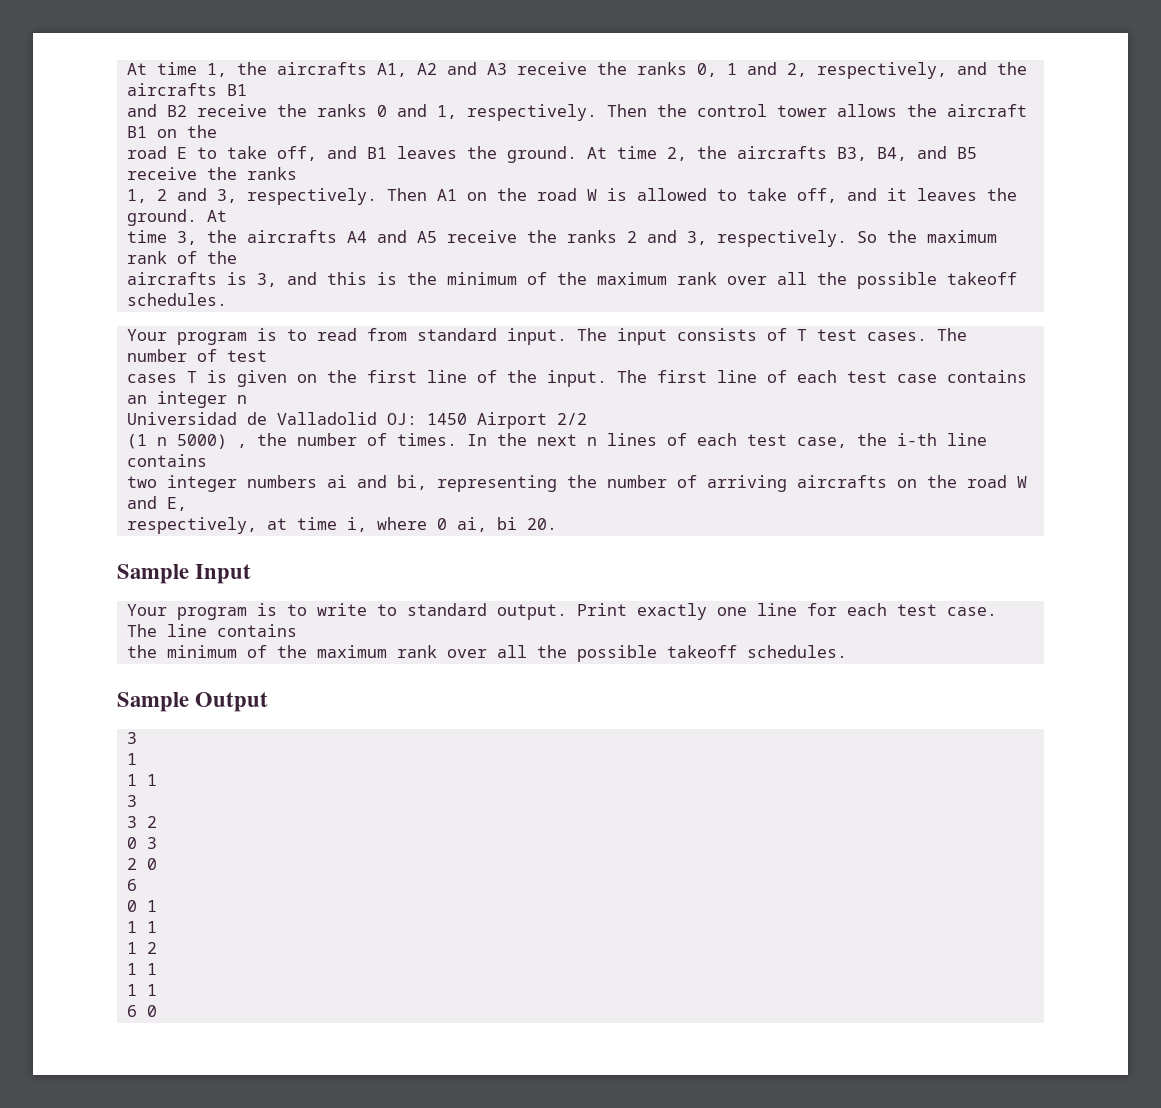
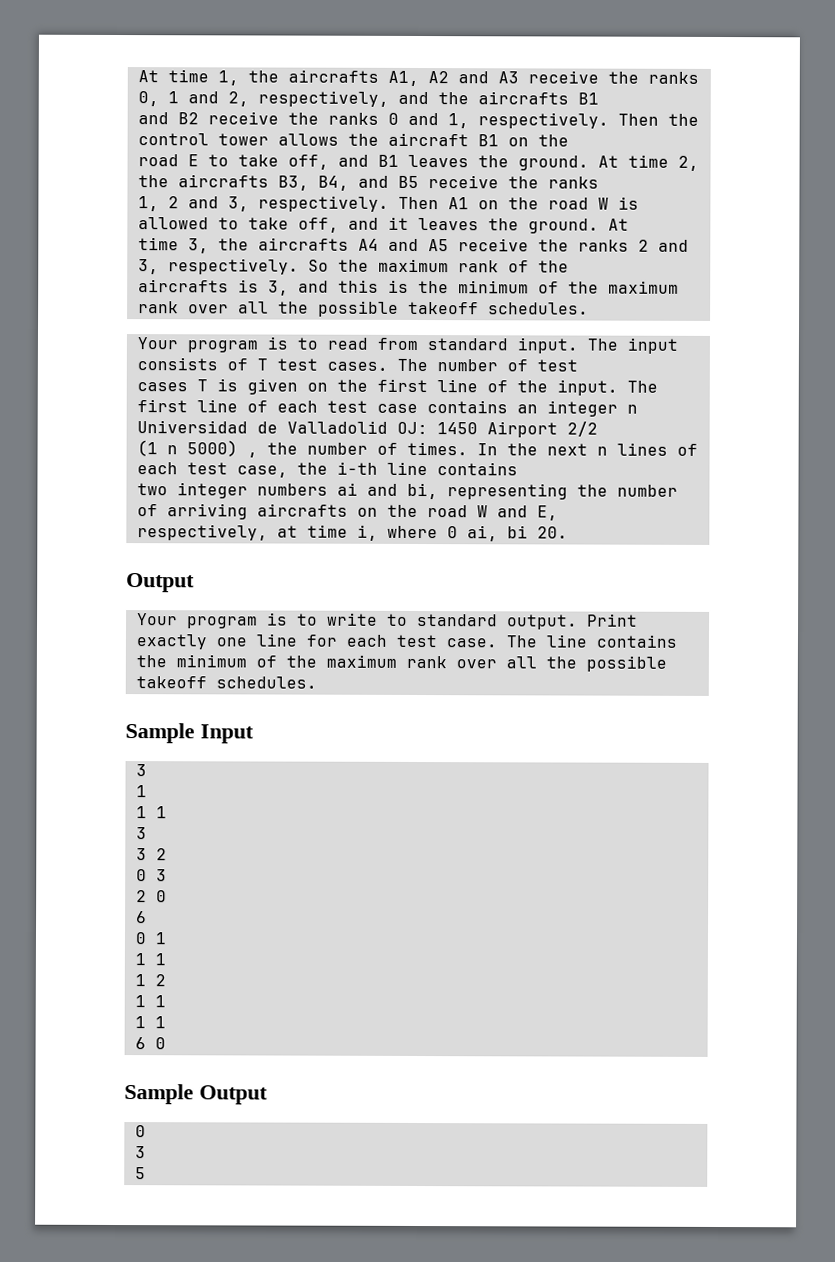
[117,564,252,584] Sample Input -> [126,573,195,593] Output
[195,692,269,712] Output -> [200,724,254,744] Input
(158, 1011) none -> [124,1084,268,1105] [134,1125,146,1138] [134,1146,146,1159] [134,1167,146,1180] // Sample Output // 0 // 3 // 5

